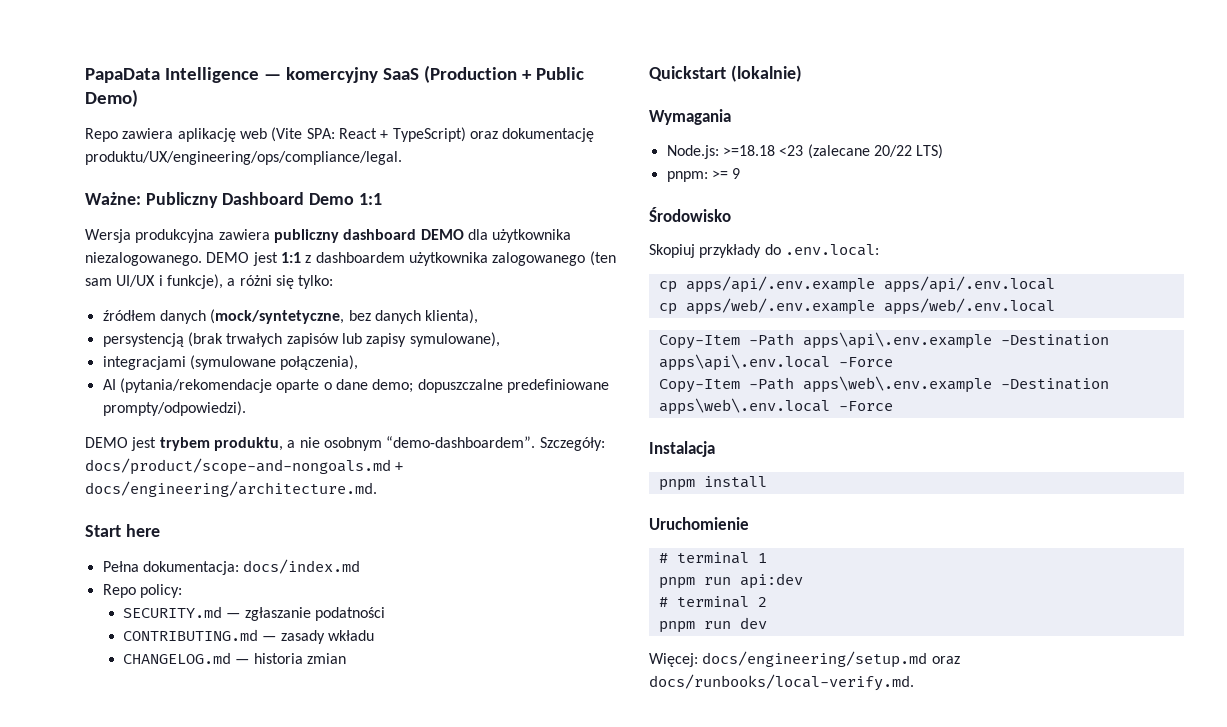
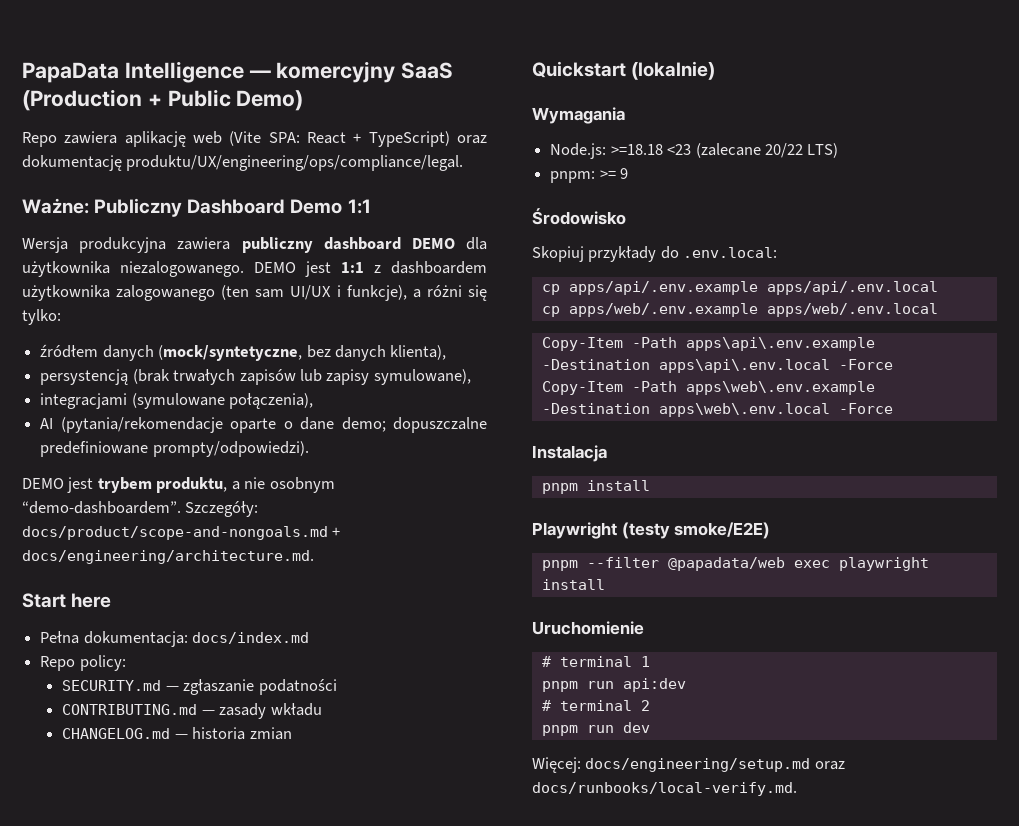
(767, 482) none -> [532,522,771,539] [541,557,929,571] [541,579,605,590] // Playwright (testy smoke/E2E) // pnpm --filter @papadata/web exec playwright install

